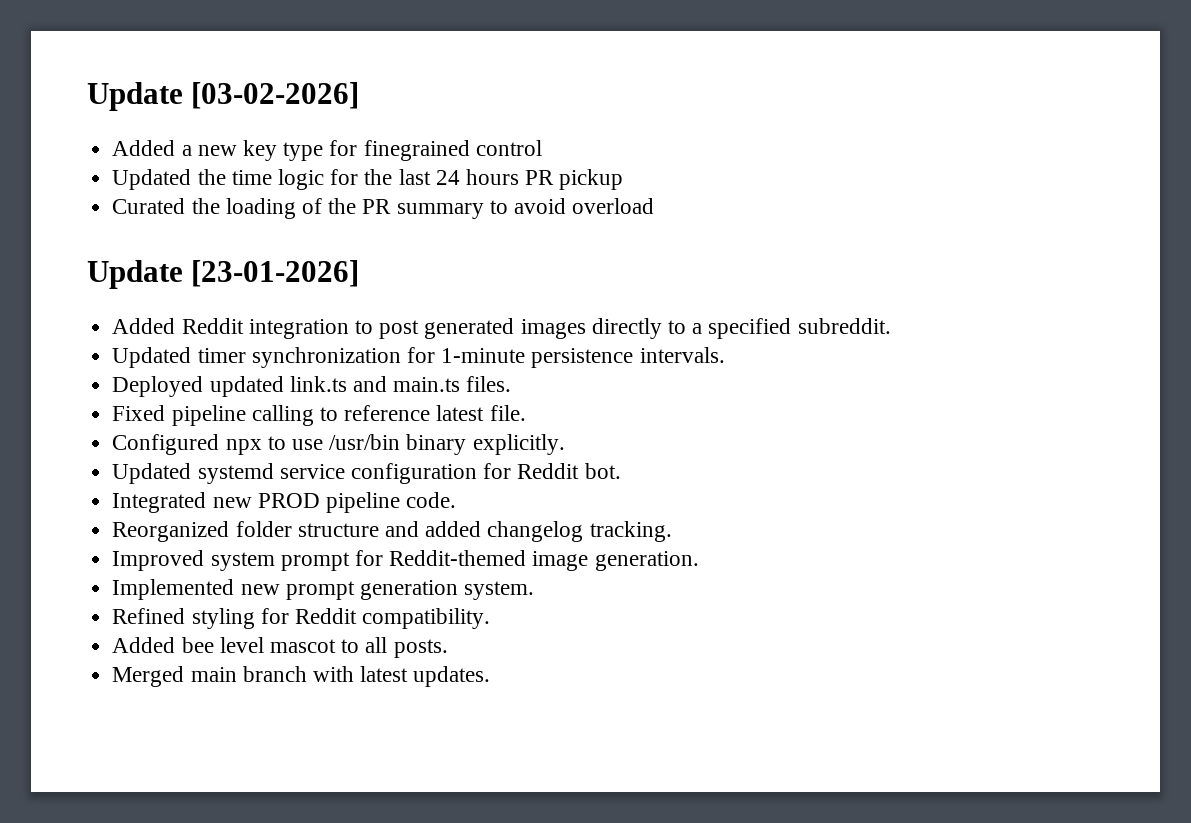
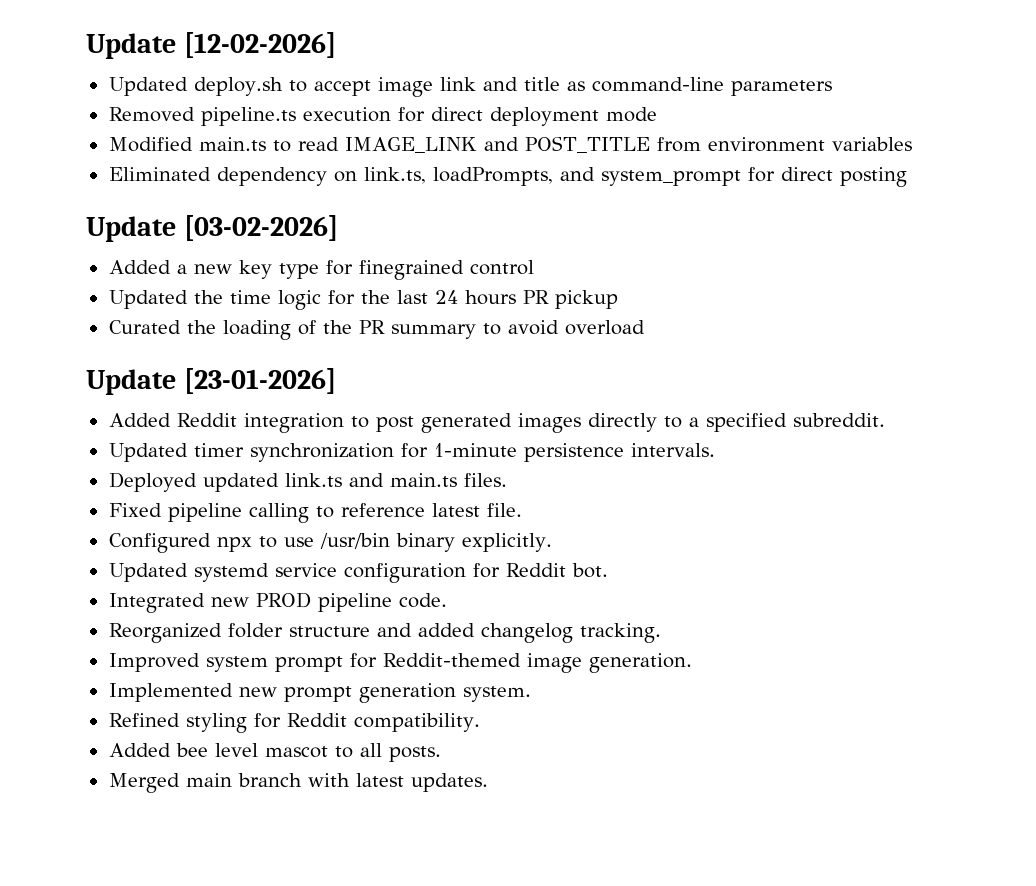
[87,82,183,111] Update -> [86,32,336,59] [108,77,832,97] [108,107,657,126] [108,136,912,153] [108,167,907,187] [86,216,176,242] Update [12-02-2026] // Updated deploy.sh to accept image link and title as command-line parameters // Removed pipeline.ts execution for direct deployment mode // Modified main.ts to read IMAGE_LINK and POST_TITLE from environment variables // Eliminated dependency on link.ts, loadPrompts, and system_prompt for direct posting // Update

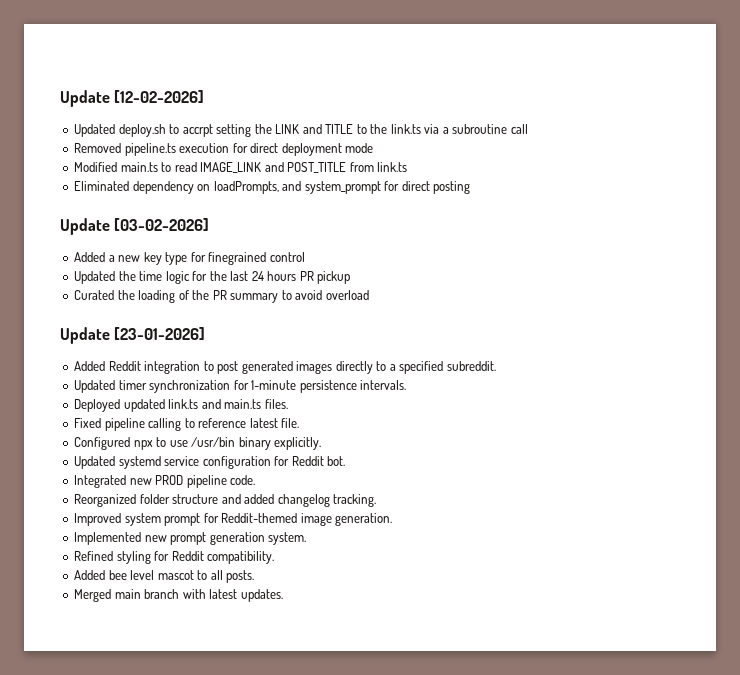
[313,77,832,97] accept image link and title as command-line parameters -> [182,124,528,137] accrpt setting the LINK and TITLE to the link.ts via a subroutine call
[707,137,912,152] environment variables -> [377,162,408,172] link.ts
[363,167,426,184] link.ts, -> (211, 187) none

